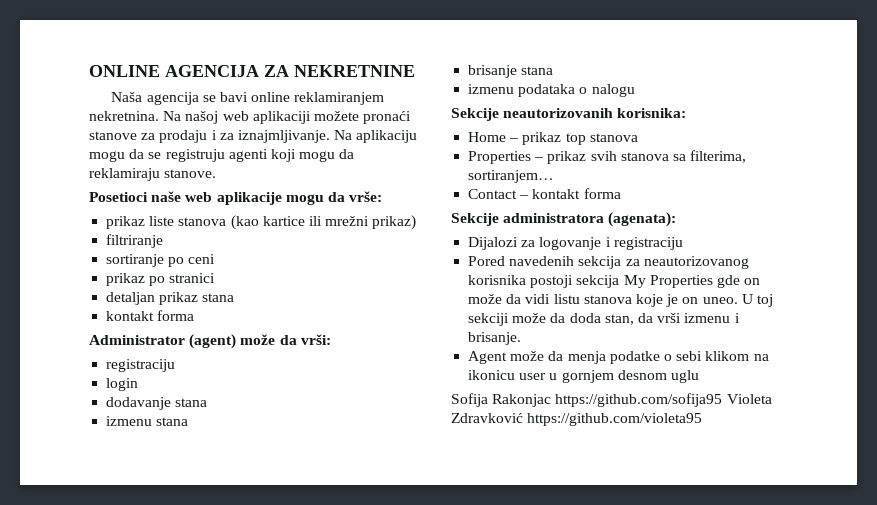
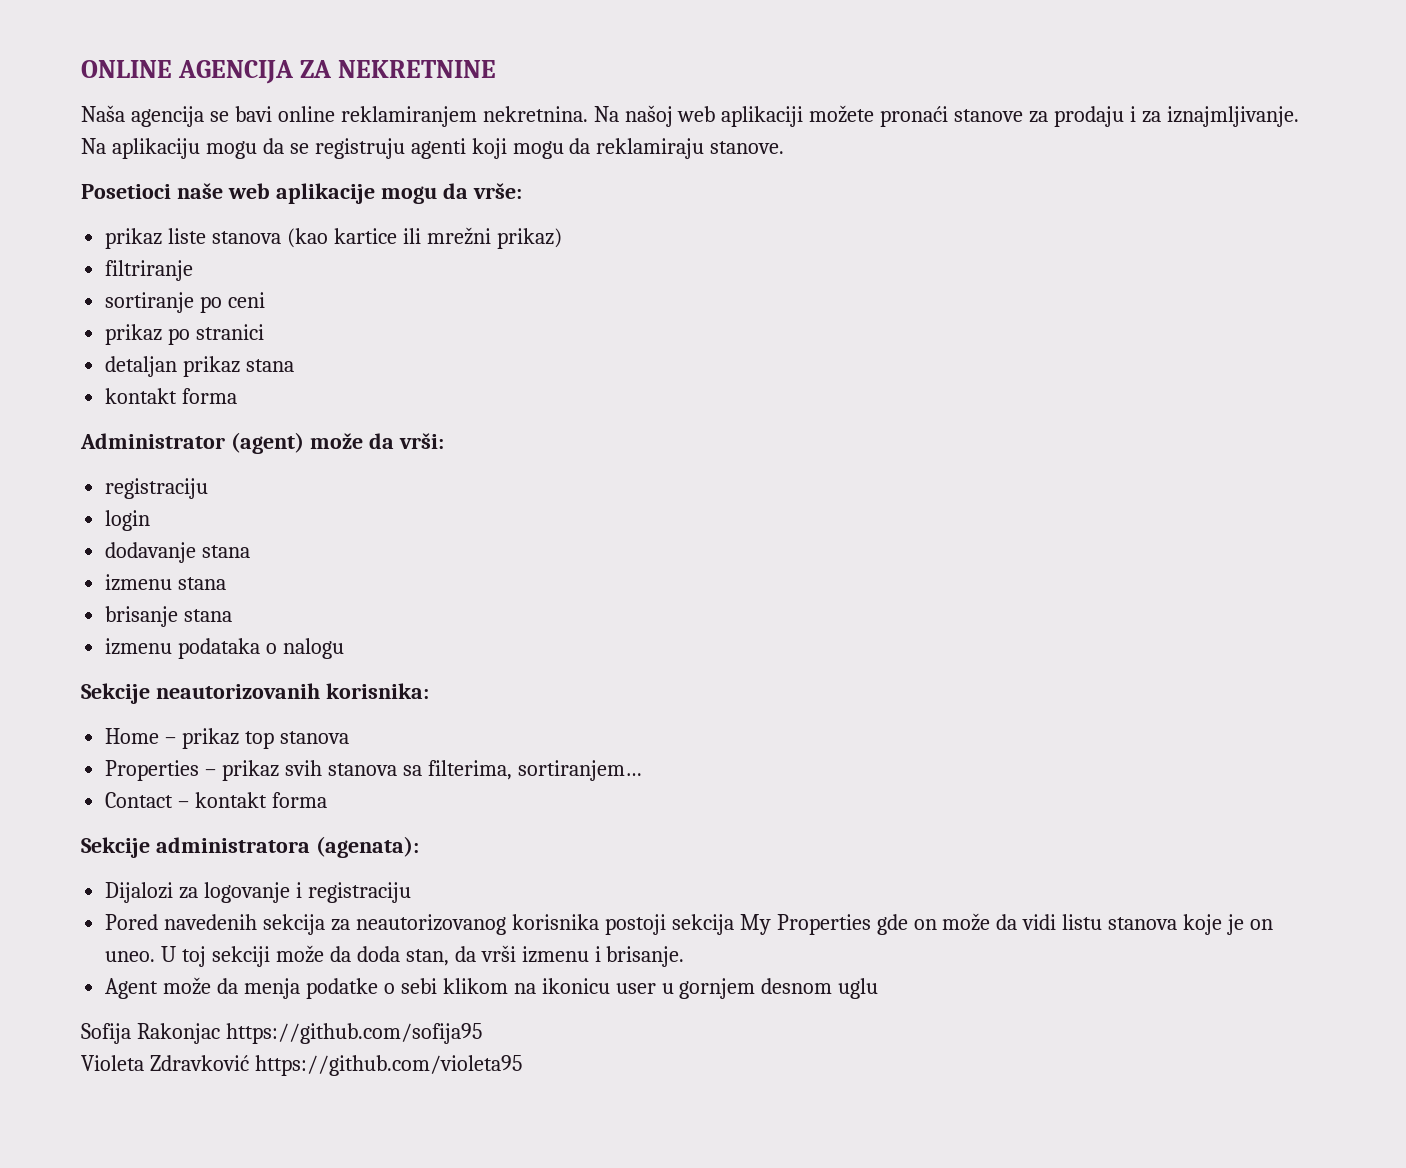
(723, 400) none -> (482, 1033) //

